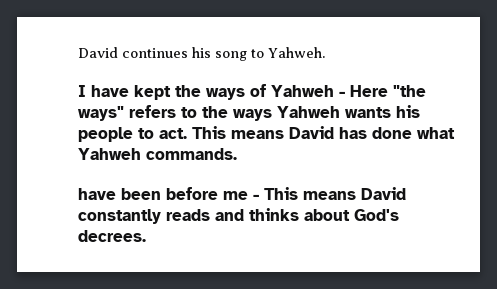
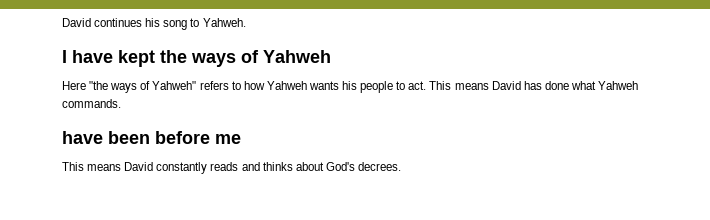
[339,91,345,97] - -> (331, 56) //
[78,105,272,121] ways" refers to the ways -> [110,81,265,93] ways of Yahweh" refers to how
[253,194,259,200] - -> (241, 139) //

